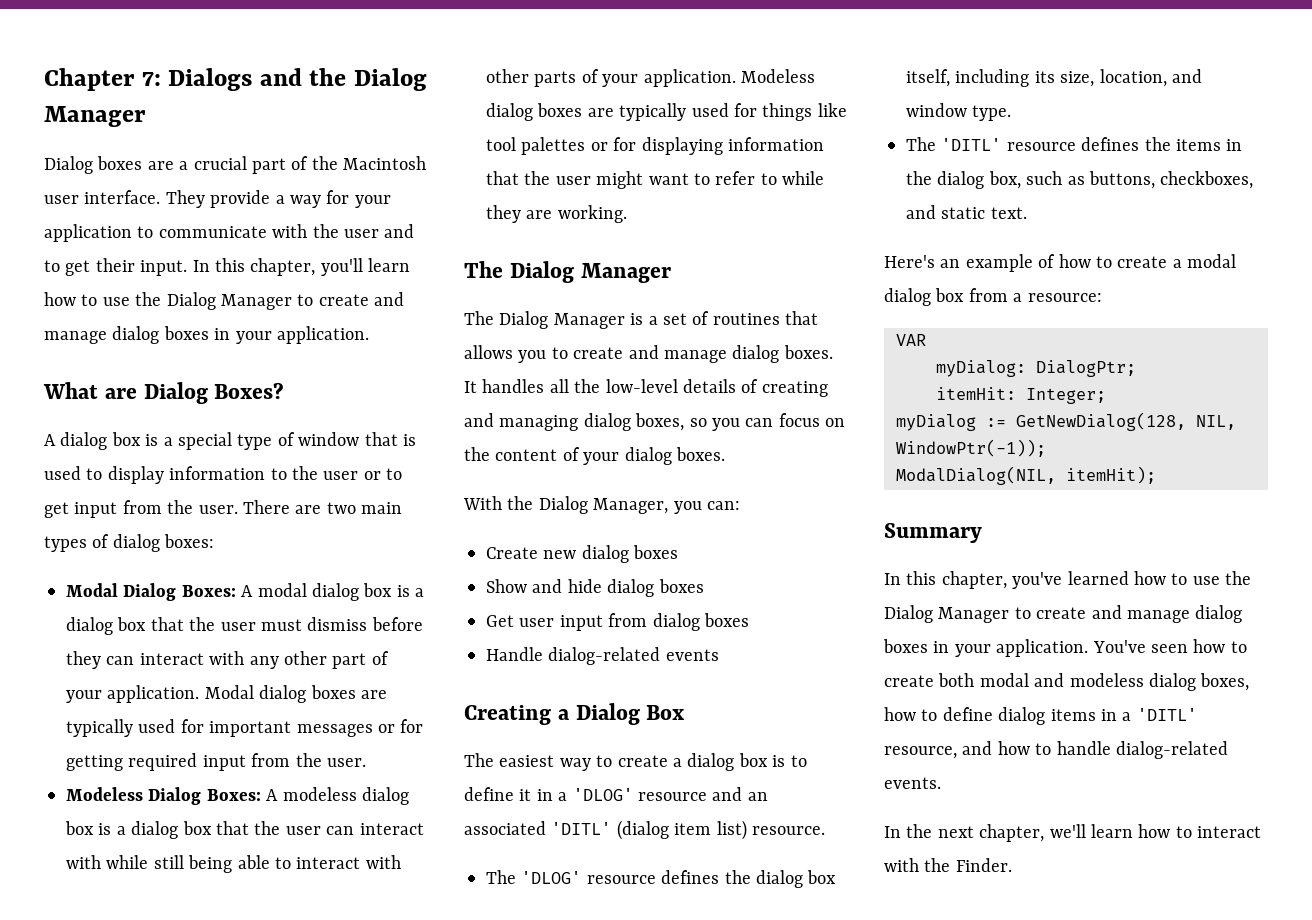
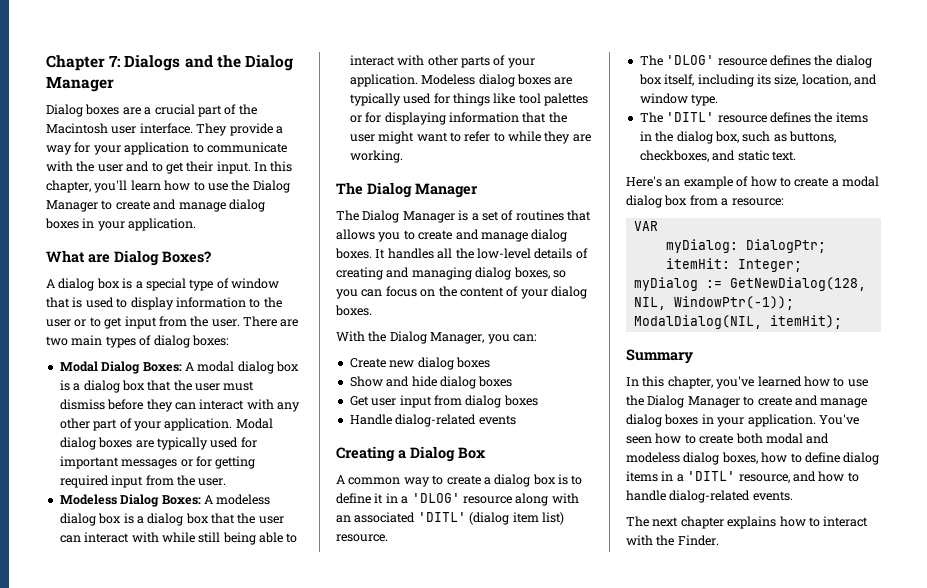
[464,753,555,767] The easiest -> [336,475,401,485] A common
[712,787,743,801] and -> [515,493,579,506] along with
[884,824,1133,842] In the next chapter, we'll learn -> [626,516,777,529] The next chapter explains

